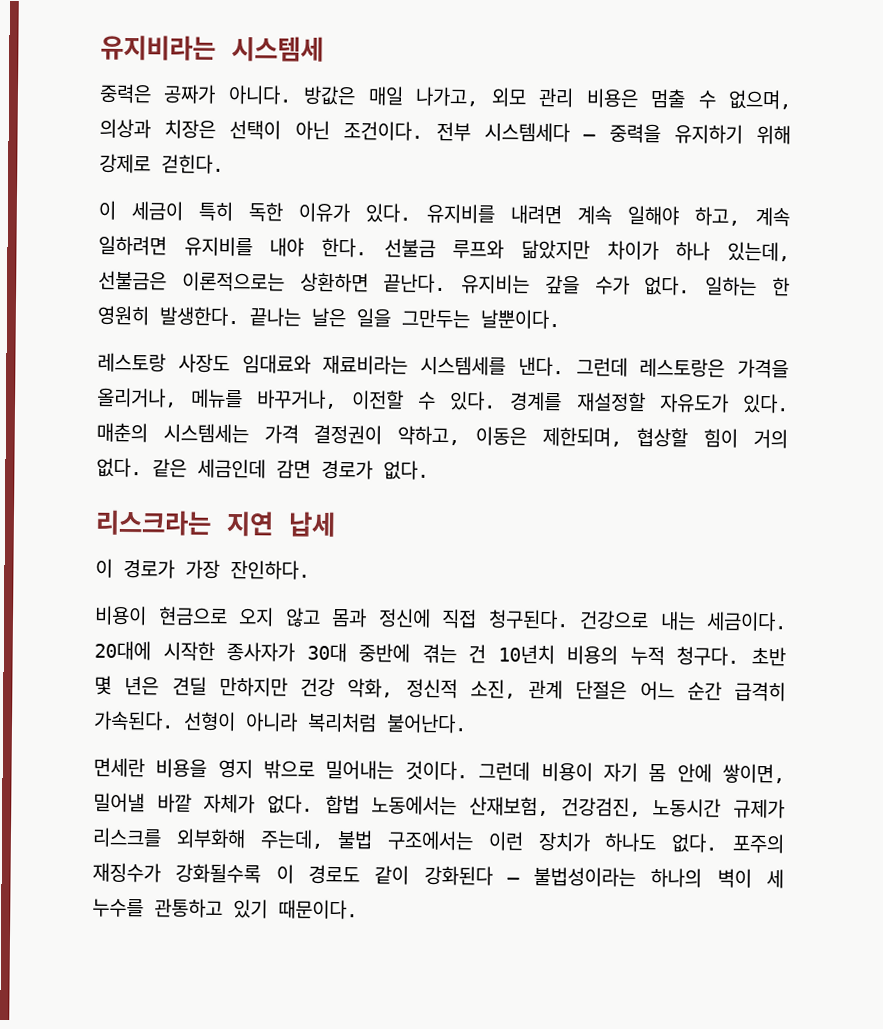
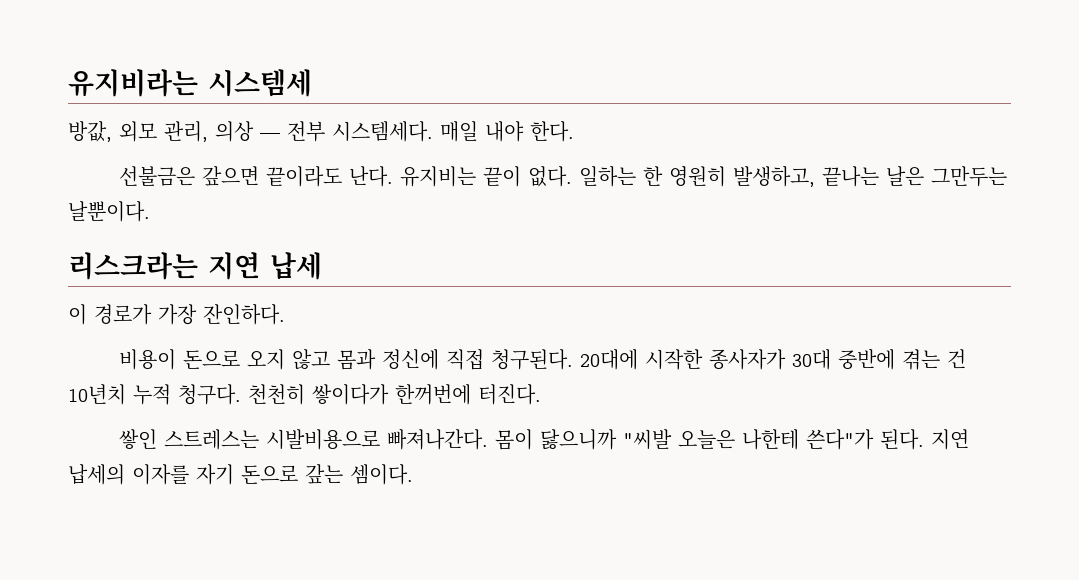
[99,83,792,110] [99,118,791,145] [99,153,224,174] [98,200,790,227] [98,235,790,262] [98,270,630,295] 중력은 공짜가 아니다. 방값은 매일 나가고, 외모 관리 비용은 멈출 수 없으며, 의상과 치장은 선택이 아닌 조건이다. 전부 시스템세다 — 중력을 유지하기 위해 강제로 걷힌다. // 이 세금이 특히 독한 이유가 있다. 유지비를 내려면 계속 일해야 하고, 계속 일하려면 유지비를 내야 한다. 선불금 루프와 닮았지만 차이가 하나 있는데, 선불금은 이론적으로는 상환하면 끝난다. 유지비는 갚을 수가 -> [68,121,574,142] [118,166,521,187] 방값, 외모 관리, 의상 — 전부 시스템세다. 매일 내야 한다. // 선불금은 갚으면 끝이라도 난다. 유지비는 끝이
[159,306,239,327] 발생한다. -> [732,166,815,187] 발생하고,
[356,308,391,328] 일을 -> (924, 176) none
[97,352,789,379] [97,387,789,414] [96,422,789,449] [96,457,429,480] // 레스토랑 사장도 임대료와 재료비라는 시스템세를 낸다. 그런데 레스토랑은 가격을 올리거나, 메뉴를 바꾸거나, 이전할 수 있다. 경계를 재설정할 자유도가 있다. 매춘의 시스템세는 가격 결정권이 약하고, 이동은 제한되며, 협상할 힘이 거의 없다. 같은 세금인데 감면 경로가 없다. -> (150, 211) none
[157,606,228,626] 현금으로 -> [182,350,240,369] 돈으로
[579,610,787,632] 건강으로 내는 세금이다. -> (573, 359) none
[566,645,619,665] 비용의 -> (126, 394) none
[751,646,786,667] [94,675,786,702] [93,710,467,734] [93,757,786,784] [93,792,785,819] [92,827,786,854] [92,862,784,889] [92,898,358,920] 초반 몇 년은 견딜 만하지만 건강 악화, 정신적 소진, 관계 단절은 어느 순간 급격히 가속된다. 선형이 아니라 복리처럼 불어난다. // 면세란 비용을 영지 밖으로 밀어내는 것이다. 그런데 비용이 자기 몸 안에 쌓이면, 밀어낼 바깥 자체가 없다. 합법 노동에서는 산재보험, 건강검진, 노동시간 규제가 리스크를 외부화해 주는데, 불법 구조에서는 이런 장치가 하나도 없다. 포주의 재징수가 강화될수록 이 경로도 같이 강화된다 — 불법성이라는 하나의 벽이 세 누수를 관통하고 있기 때문이다. -> [248,384,541,405] [118,429,969,450] [68,464,413,485] 천천히 쌓이다가 한꺼번에 터진다. // 쌓인 스트레스는 시발비용으로 빠져나간다. 몸이 닳으니까 "씨발 오늘은 나한테 쓴다"가 된다. 지연 납세의 이자를 자기 돈으로 갚는 셈이다.

